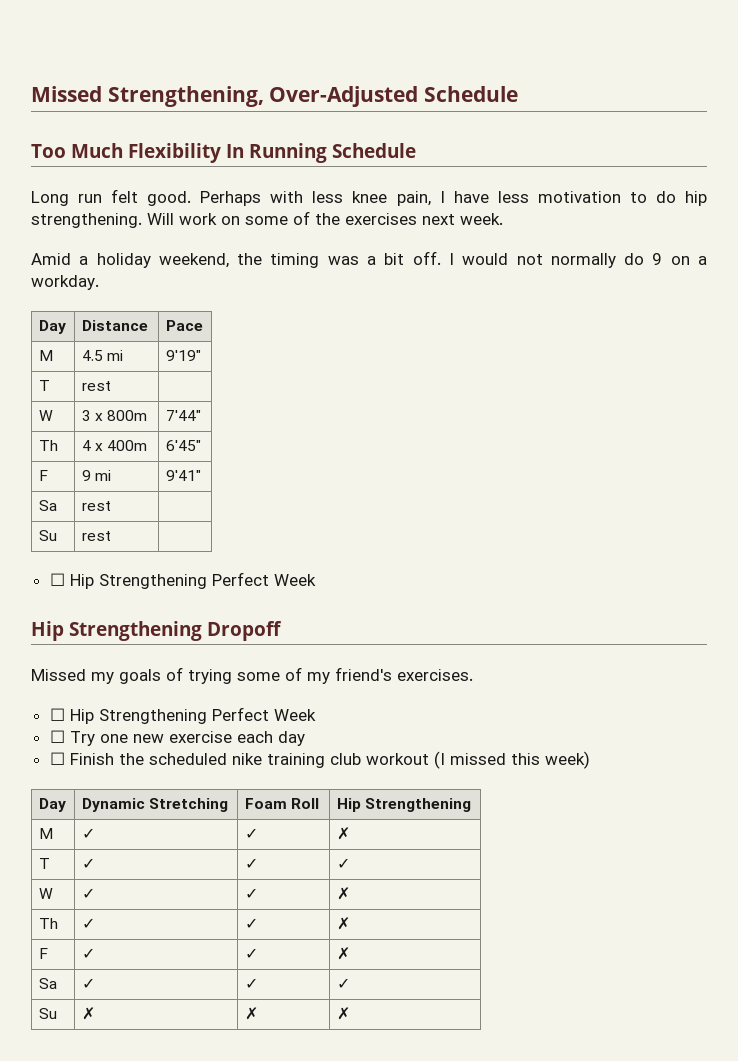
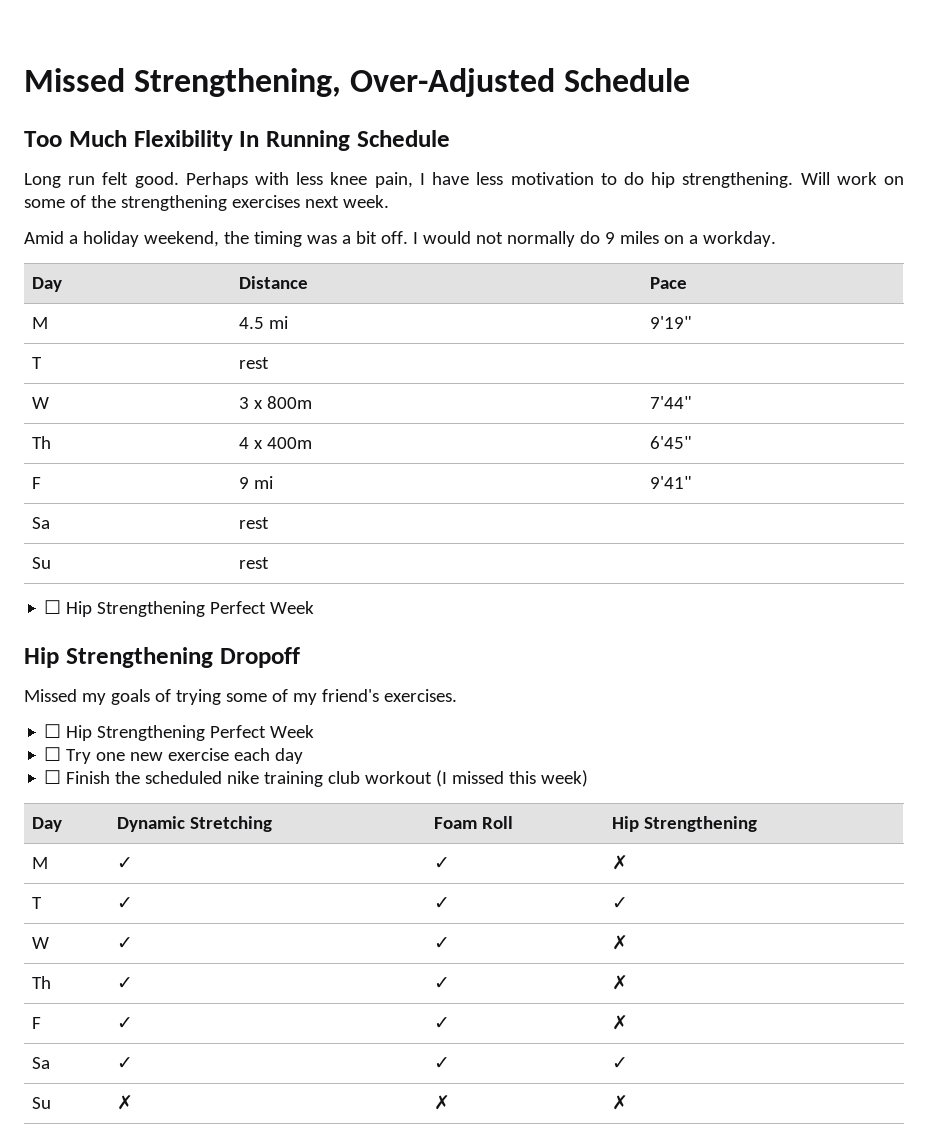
(340, 219) none -> [120,195,227,211] strengthening
(663, 259) none -> [619,231,659,244] miles

